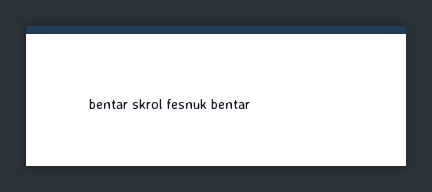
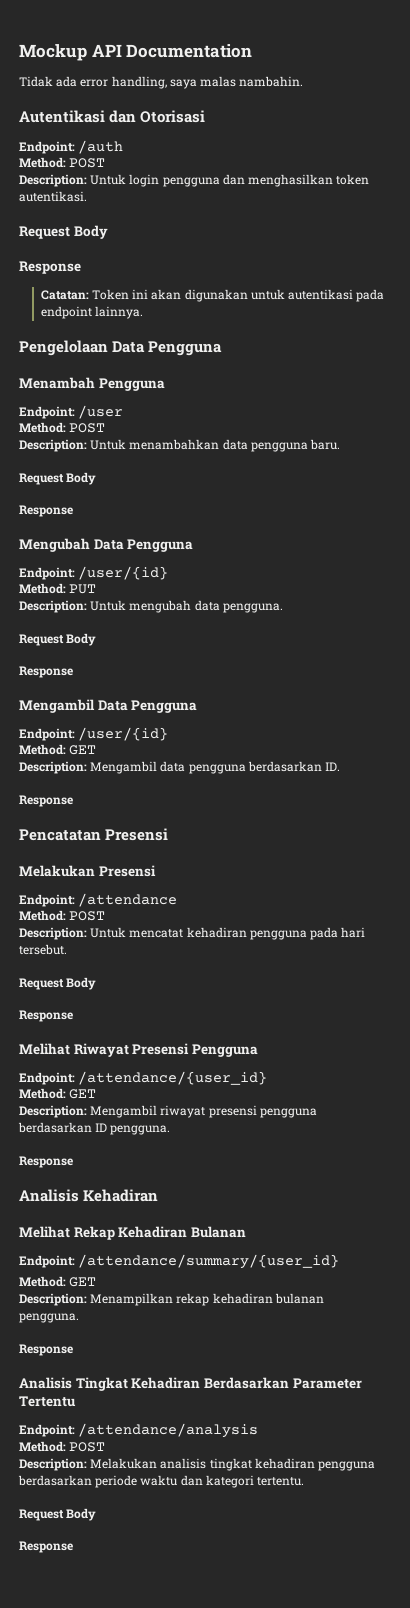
[89,99,250,109] bentar skrol fesnuk bentar -> [19,44,253,61] [19,76,304,89] [19,110,206,123] [19,140,124,154] [19,157,106,168] [19,174,370,187] [19,191,87,202] [19,225,108,239] [19,261,81,274] [40,289,385,302] [40,306,143,319] [19,340,223,356] [19,377,165,391] [19,405,124,419] [19,422,106,433] [19,439,341,452] [19,472,97,485] [19,505,73,517] [19,538,194,552] [19,566,169,580] [19,583,97,594] [19,600,283,613] [19,633,97,646] [19,666,73,678] [19,699,198,713] [19,727,169,741] [19,744,97,755] [19,761,341,774] [19,795,73,807] [19,828,169,841] [19,865,156,877] [19,893,178,907] [19,910,106,921] [19,927,366,940] [19,944,67,955] [19,977,97,990] [19,1010,73,1022] [19,1043,258,1057] [19,1071,268,1085] [19,1088,97,1099] [19,1105,317,1118] [18,1122,171,1135] [19,1156,73,1168] [19,1189,159,1202] [19,1226,246,1240] [19,1254,340,1269] [19,1276,97,1287] [19,1293,324,1306] [19,1313,79,1323] [19,1344,73,1356] [19,1377,362,1391] [19,1396,76,1407] [19,1423,259,1438] [19,1441,106,1452] [19,1458,376,1471] [18,1475,305,1488] [19,1508,97,1521] [19,1541,73,1553] Mockup API Documentation // Tidak ada error handling, saya malas nambahin. // Autentikasi dan Otorisasi // Endpoint: /auth // Method: POST // Description: Untuk login pengguna dan menghasilkan token autentikasi. // Request Body // Response // Catatan: Token ini akan digunakan untuk autentikasi pada endpoint lainnya. // Pengelolaan Data Pengguna // Menambah Pengguna // Endpoint: /user // Method: POST // Description: Untuk menambahkan data pengguna baru. // Request Body // Response // Mengubah Data Pengguna // Endpoint: /user/{id} // Method: PUT // Description: Untuk mengubah data pengguna. // Request Body // Response // Mengambil Data Pengguna // Endpoint: /user/{id} // Method: GET // Description: Mengambil data pengguna berdasarkan ID. // Response // Pencatatan Presensi // Melakukan Presensi // Endpoint: /attendance // Method: POST // Description: Untuk mencatat kehadiran pengguna pada hari tersebut. // Request Body // Response // Melihat Riwayat Presensi Pengguna // Endpoint: /attendance/{user_id} // Method: GET // Description: Mengambil riwayat presensi pengguna berdasarkan ID pengguna. // Response // Analisis Kehadiran // Melihat Rekap Kehadiran Bulanan // Endpoint: /attendance/summary/{user_id} // Method: GET // Description: Menampilkan rekap kehadiran bulanan pengguna. // Response // Analisis Tingkat Kehadiran Berdasarkan Parameter Tertentu // Endpoint: /attendance/analysis // Method: POST // Description: Melakukan analisis tingkat kehadiran pengguna berdasarkan periode waktu dan kategori tertentu. // Request Body // Response

